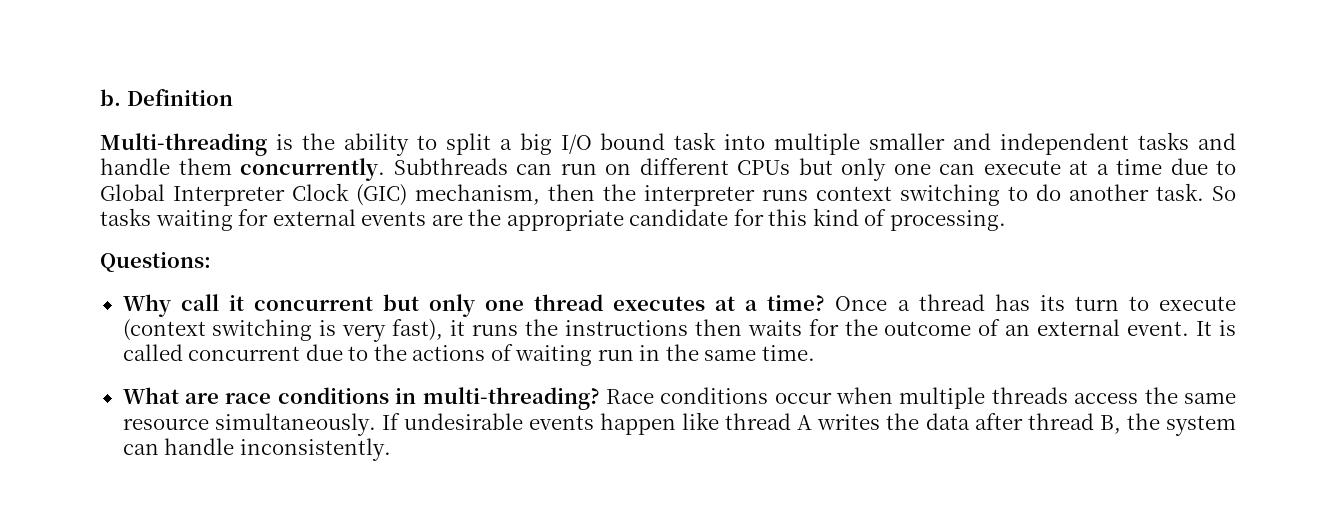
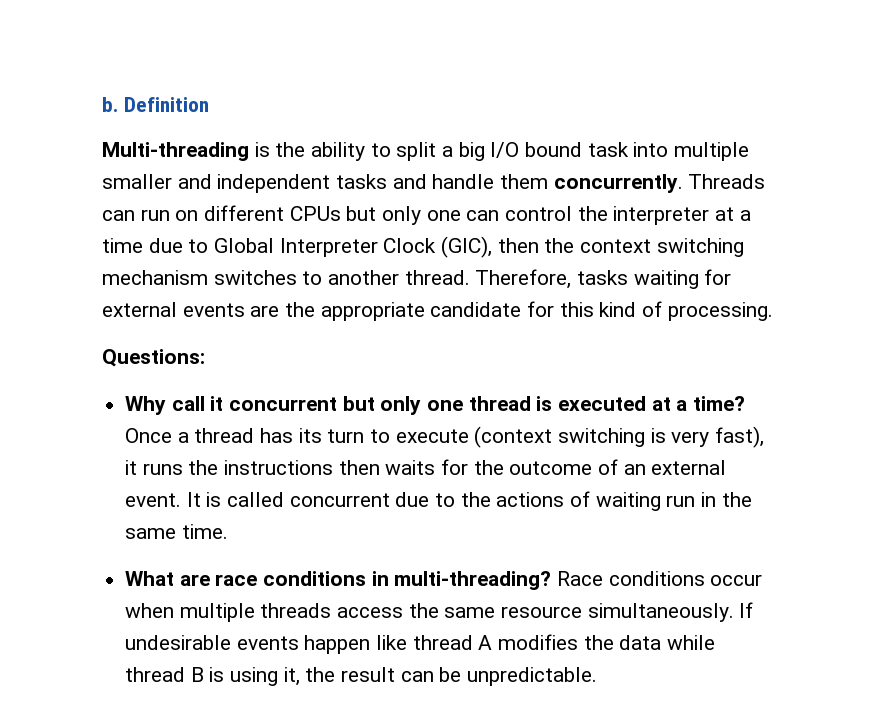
[393,158,508,175] Subthreads -> [688,174,766,189] Threads
[983,160,1061,175] execute -> [505,206,710,225] control the interpreter
[356,183,1236,206] (GIC) mechanism, then the interpreter runs context switching to do another task. So -> [441,236,744,258] [102,269,572,289] (GIC), then the context switching mechanism switches to another thread. Therefore,
[613,296,706,311] executes -> [536,396,647,411] is executed
[817,414,881,430] writes -> [498,634,579,650] modifies
[974,413,1237,436] [122,438,391,461] after thread B, the system can handle inconsistently. -> [667,635,716,650] [125,667,598,686] while thread B is using it, the result can be unpredictable.

